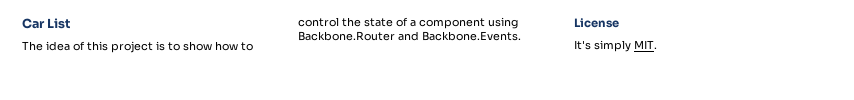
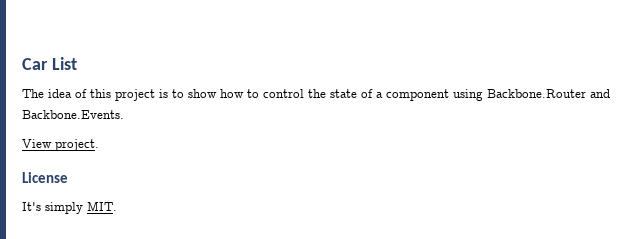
(521, 36) none -> [22,139,99,151] // View project.

